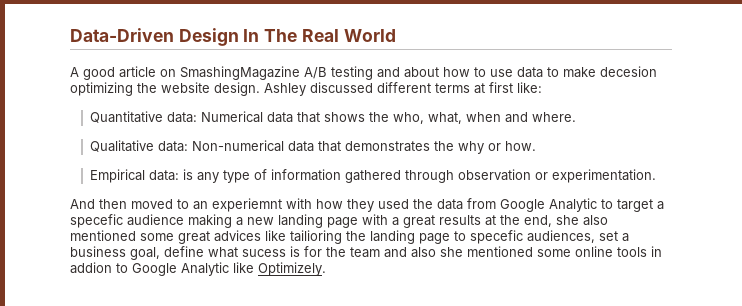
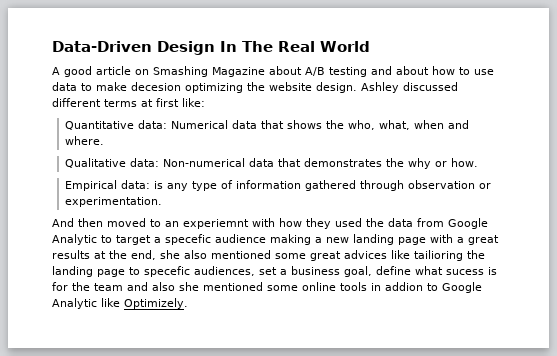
[180,66,300,80] SmashingMagazine -> [153,66,302,77] Smashing Magazine about

